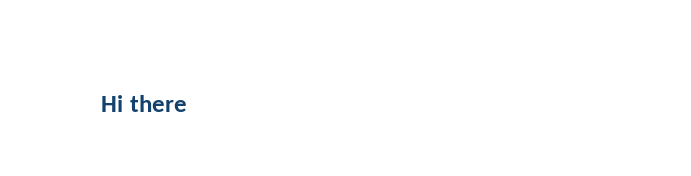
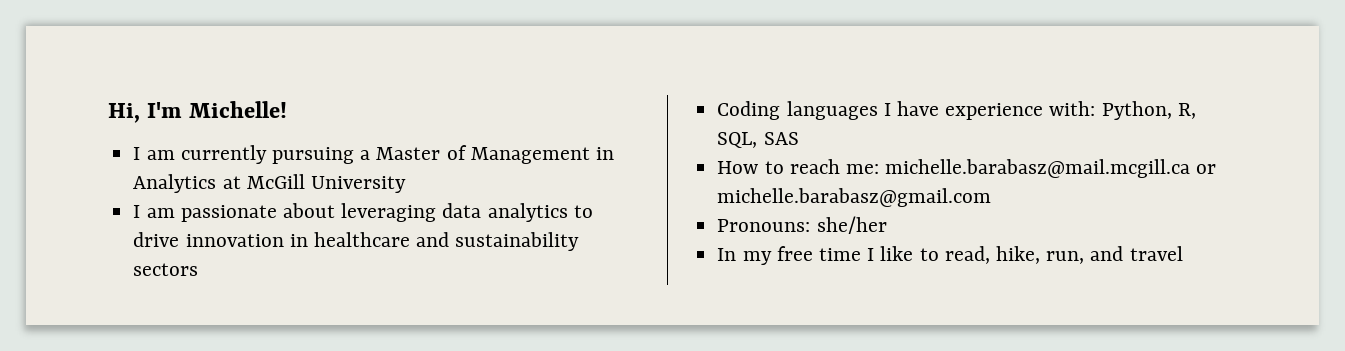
[101,95,187,112] Hi there -> [108,101,288,123] [133,145,614,164] [133,174,406,193] [133,203,593,222] [133,232,580,251] [133,263,199,276] [717,101,1196,120] [717,132,799,148] [717,159,1217,178] [717,188,992,207] [717,216,887,234] [717,246,1183,265] Hi, I'm Michelle! // I am currently pursuing a Master of Management in Analytics at McGill University // I am passionate about leveraging data analytics to drive innovation in healthcare and sustainability sectors // Coding languages I have experience with: Python, R, SQL, SAS // How to reach me: michelle.barabasz@mail.mcgill.ca or michelle.barabasz@gmail.com // Pronouns: she/her // In my free time I like to read, hike, run, and travel

